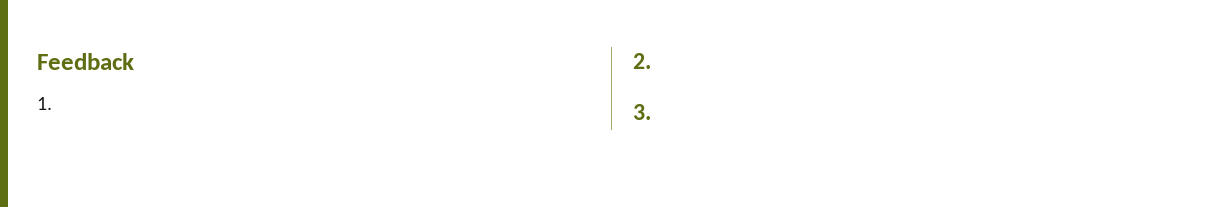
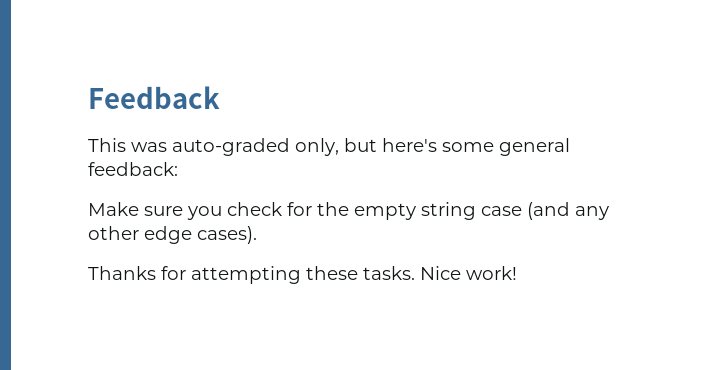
[37,97,52,110] [633,53,651,69] [633,104,651,120] 1. // 2. // 3. -> [88,138,570,156] [88,162,178,176] [88,202,609,220] [88,226,257,244] [88,266,517,284] This was auto-graded only, but here's some general feedback: // Make sure you check for the empty string case (and any other edge cases). // Thanks for attempting these tasks. Nice work!

